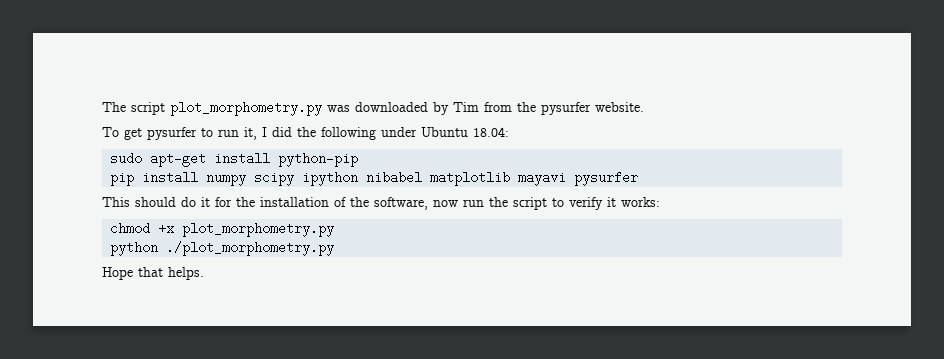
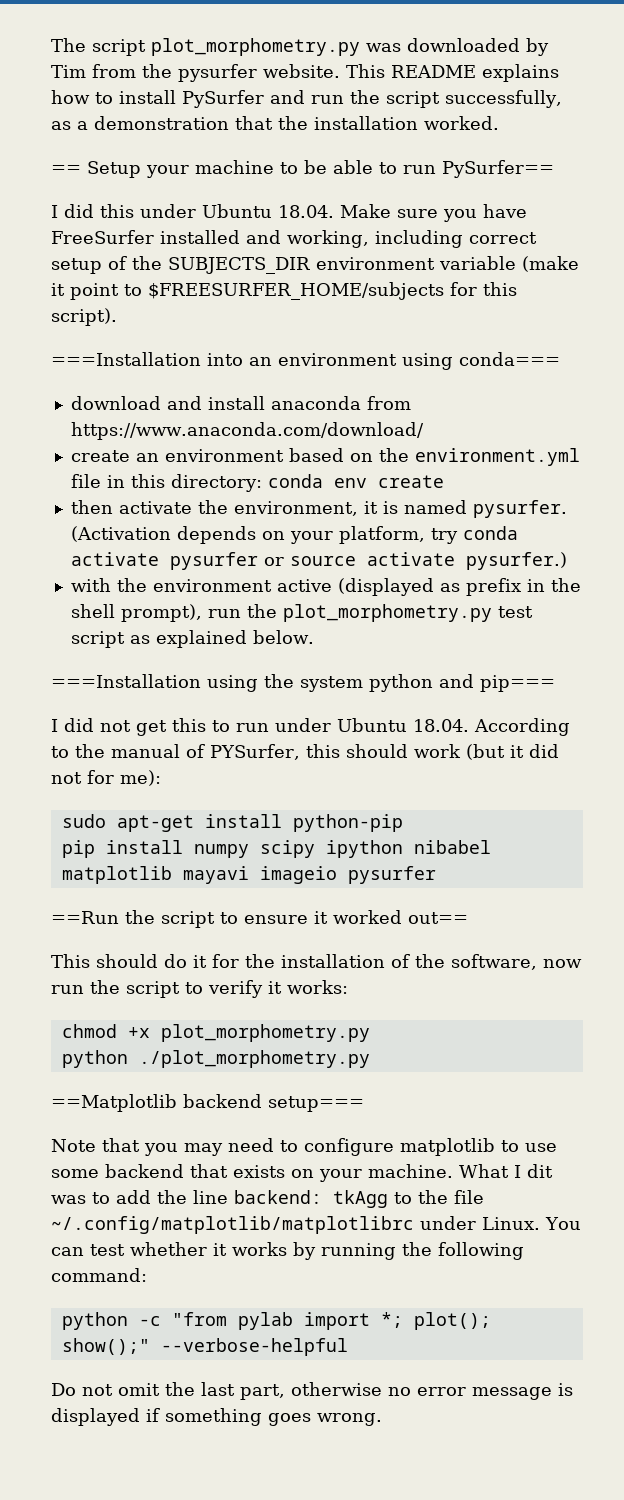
[102,127,509,140] // To get pysurfer to run it, I did the following under Ubuntu 18.04: -> [346,64,559,82] [51,90,562,108] [51,116,499,130] [51,160,554,178] [51,204,527,222] [51,230,537,248] [51,256,579,274] [51,282,517,300] [51,308,117,326] [51,352,560,370] [70,396,411,410] [70,422,424,440] [70,448,580,466] [70,474,444,492] [70,500,567,518] [70,526,518,544] [70,552,567,570] [70,578,581,596] [70,604,533,622] [70,630,314,648] [51,674,555,692] [51,718,570,736] [51,744,559,760] [51,770,161,786] This README explains how to install PySurfer and run the script successfully, as a demonstration that the installation worked. // == Setup your machine to be able to run PySurfer== // I did this under Ubuntu 18.04. Make sure you have FreeSurfer installed and working, including correct setup of the SUBJECTS_DIR environment variable (make it point to $FREESURFER_HOME/subjects for this script). // ===Installation into an environment using conda=== // download and install anaconda from https://www.anaconda.com/download/ // create an environment based on the environment.yml file in this directory: conda env create // then activate the environment, it is named pysurfer. (Activation depends on your platform, try conda activate pysurfer or source activate pysurfer.) // with the environment active (displayed as prefix in the shell prompt), run the plot_morphometry.py test script as explained below. // ===Installation using the system python and pip=== // I did not get this to run under Ubuntu 18.04. According to the manual of PYSurfer, this should work (but it did not for me):
[574,171,639,186] pysurfer -> [259,866,436,884] [51,910,468,928] imageio pysurfer // ==Run the script to ensure it worked out==
[102,267,204,280] Hope that helps. -> [51,1094,364,1112] [51,1138,557,1156] [51,1164,553,1182] [51,1190,484,1208] [51,1216,581,1234] [51,1242,524,1260] [51,1268,147,1282] [61,1312,491,1330] [61,1338,348,1356] [51,1382,573,1400] [51,1408,382,1426] ==Matplotlib backend setup=== // Note that you may need to configure matplotlib to use some backend that exists on your machine. What I dit was to add the line backend: tkAgg to the file ~/.config/matplotlib/matplotlibrc under Linux. You can test whether it works by running the following command: // python -c "from pylab import *; plot(); show();" --verbose-helpful // Do not omit the last part, otherwise no error message is displayed if something goes wrong.

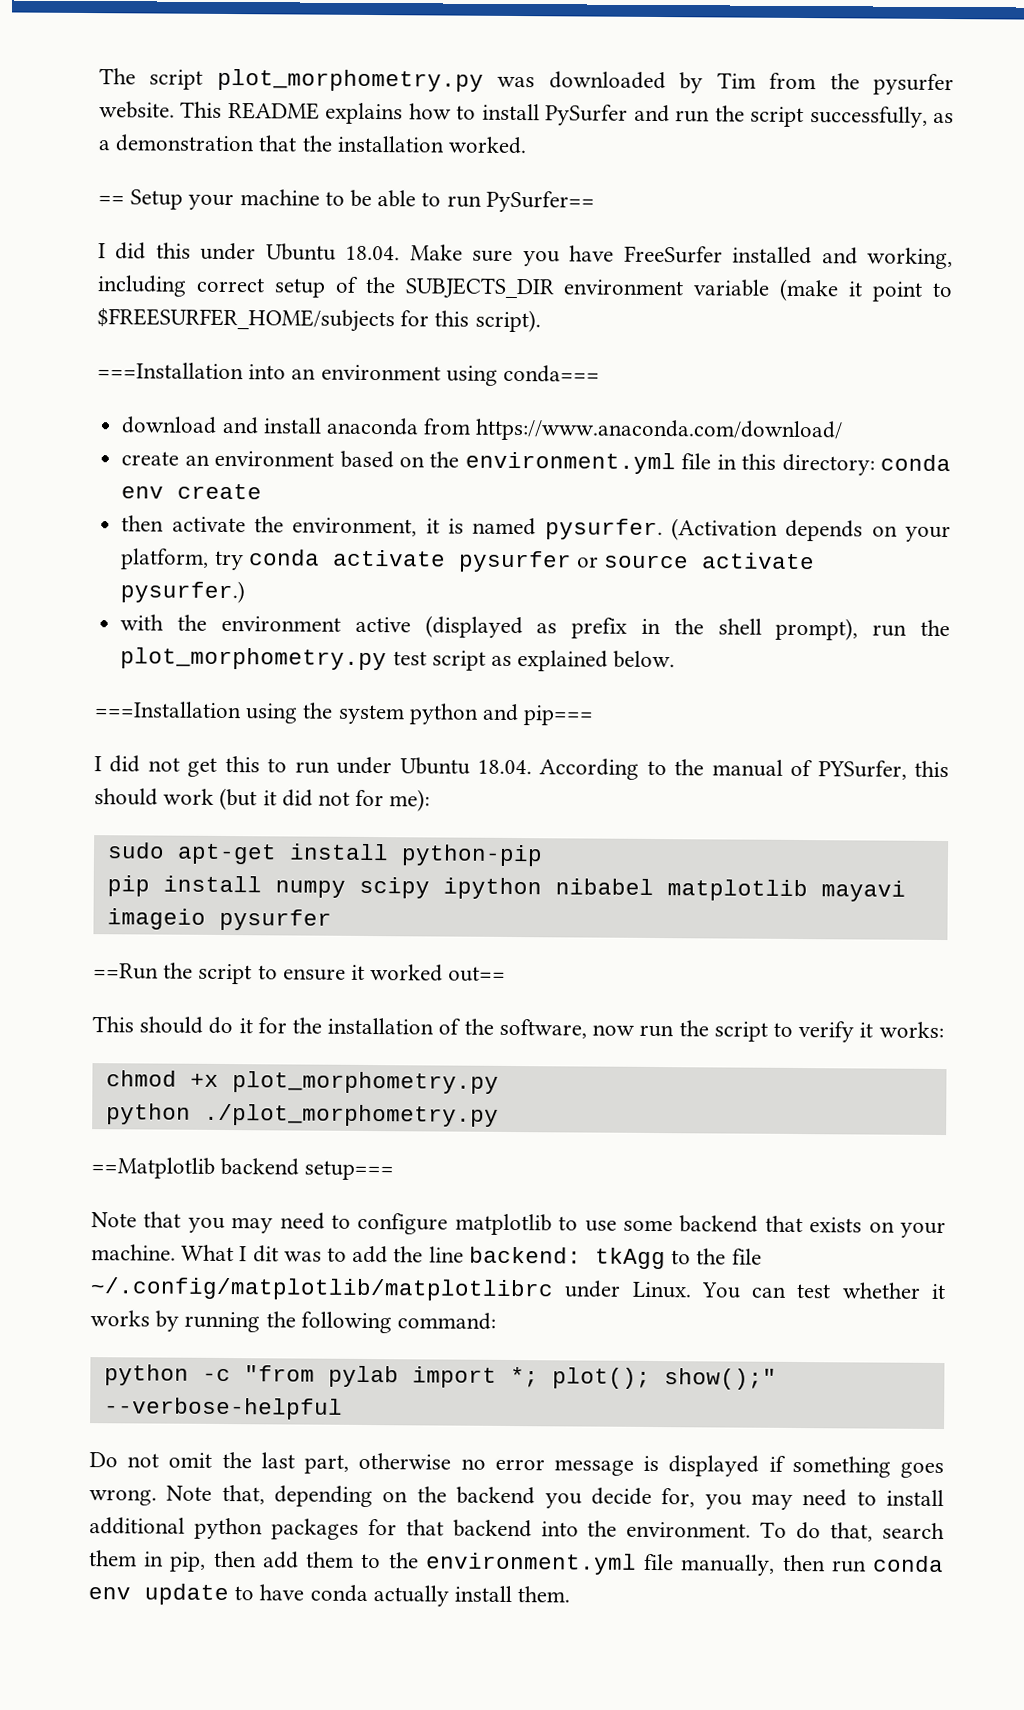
(382, 1419) none -> [166,1484,944,1510] [89,1517,945,1542] [89,1550,945,1576] [88,1583,571,1607] Note that, depending on the backend you decide for, you may need to install additional python packages for that backend into the environment. To do that, search them in pip, then add them to the environment.yml file manually, then run conda env update to have conda actually install them.

